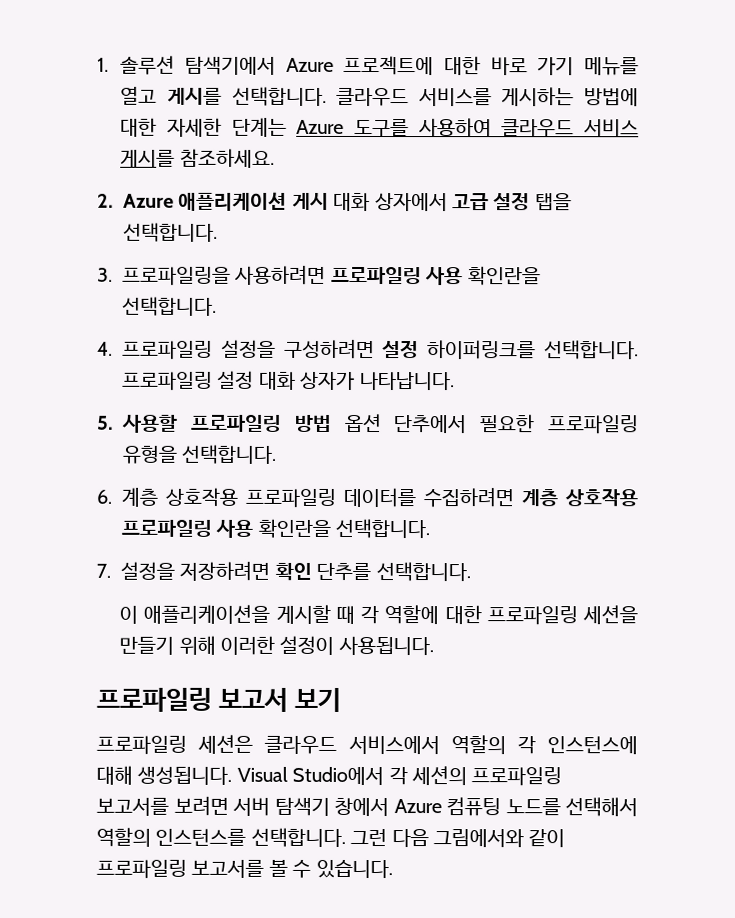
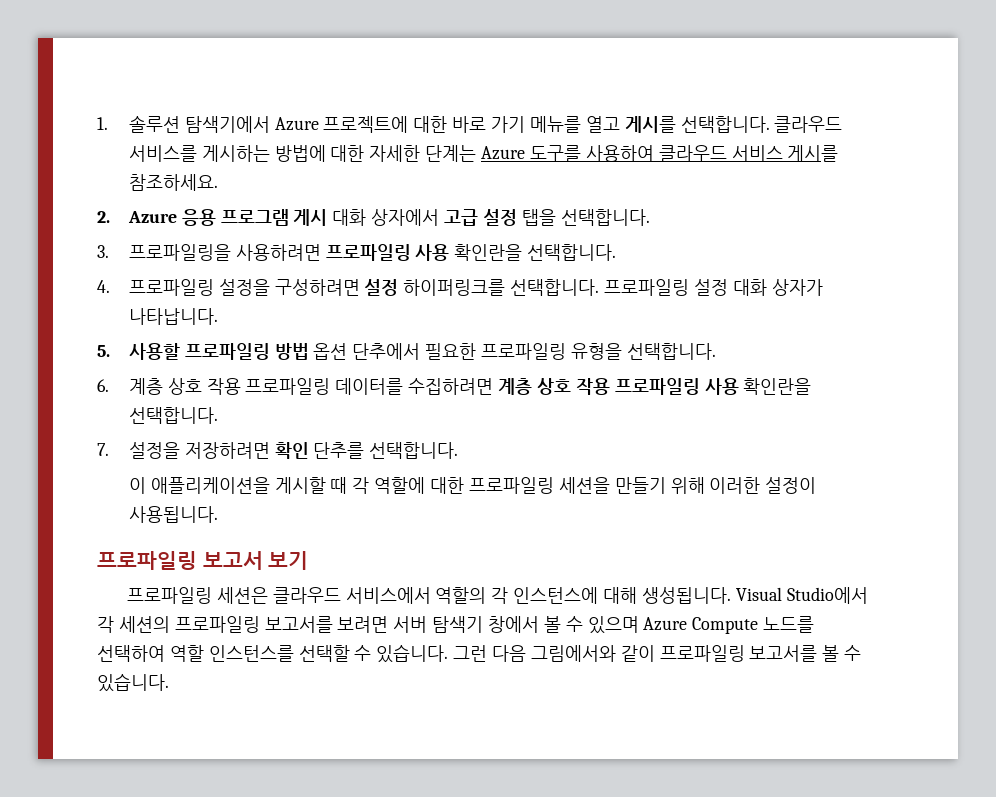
[178,191,288,211] 애플리케이션 -> [181,209,289,226] 응용 프로그램
[165,487,238,507] 상호작용 -> [167,378,241,395] 상호 작용
[564,488,638,507] 상호작용 -> [536,378,610,395] 상호 작용
[393,797,638,817] [96,827,346,847] Azure 컴퓨팅 노드를 선택해서 역할의 인스턴스를 선택합니다. -> [543,616,815,634] [97,644,449,663] 볼 수 있으며 Azure Compute 노드를 선택하여 역할 인스턴스를 선택할 수 있습니다.

